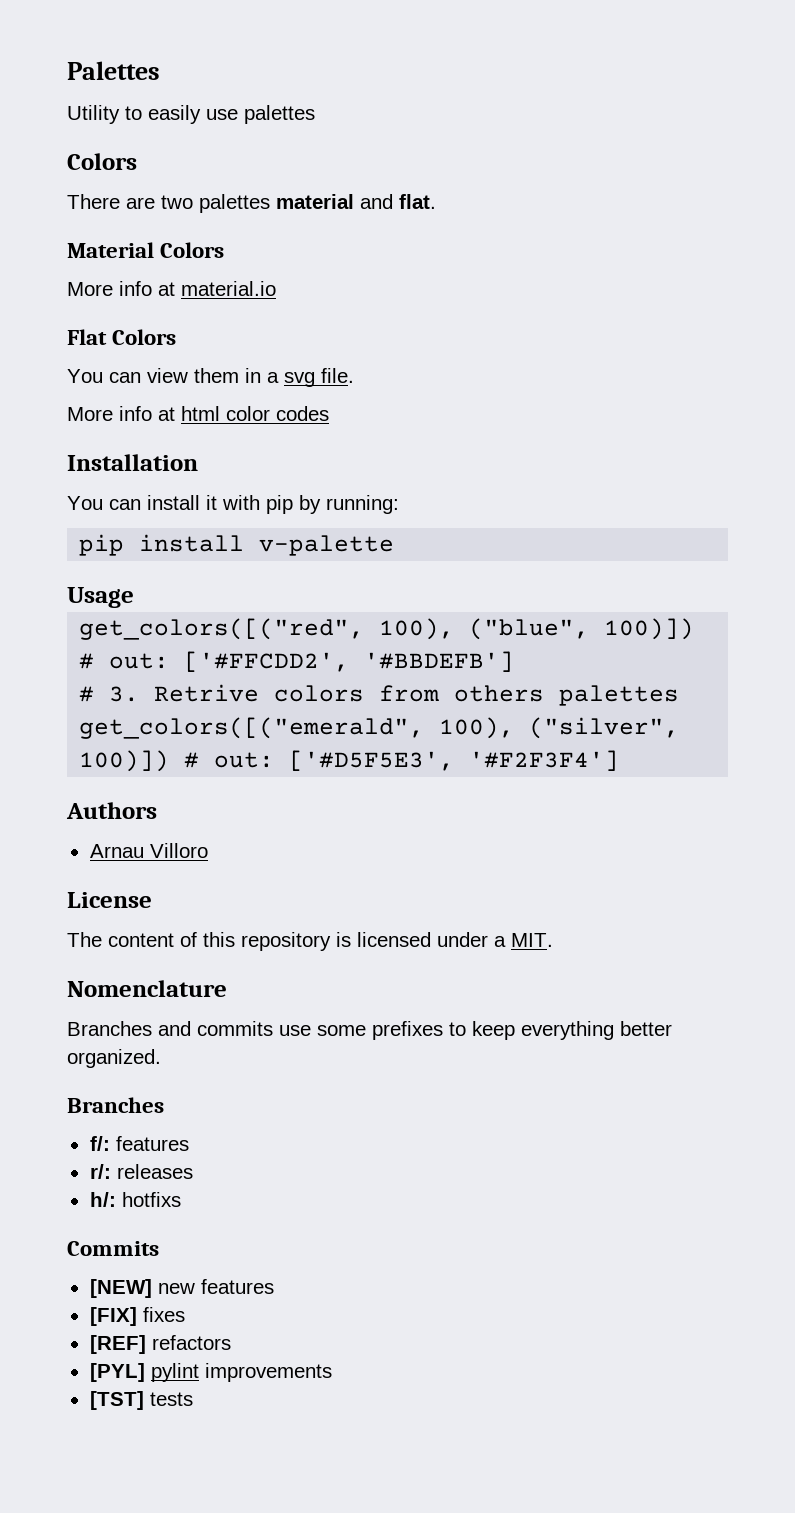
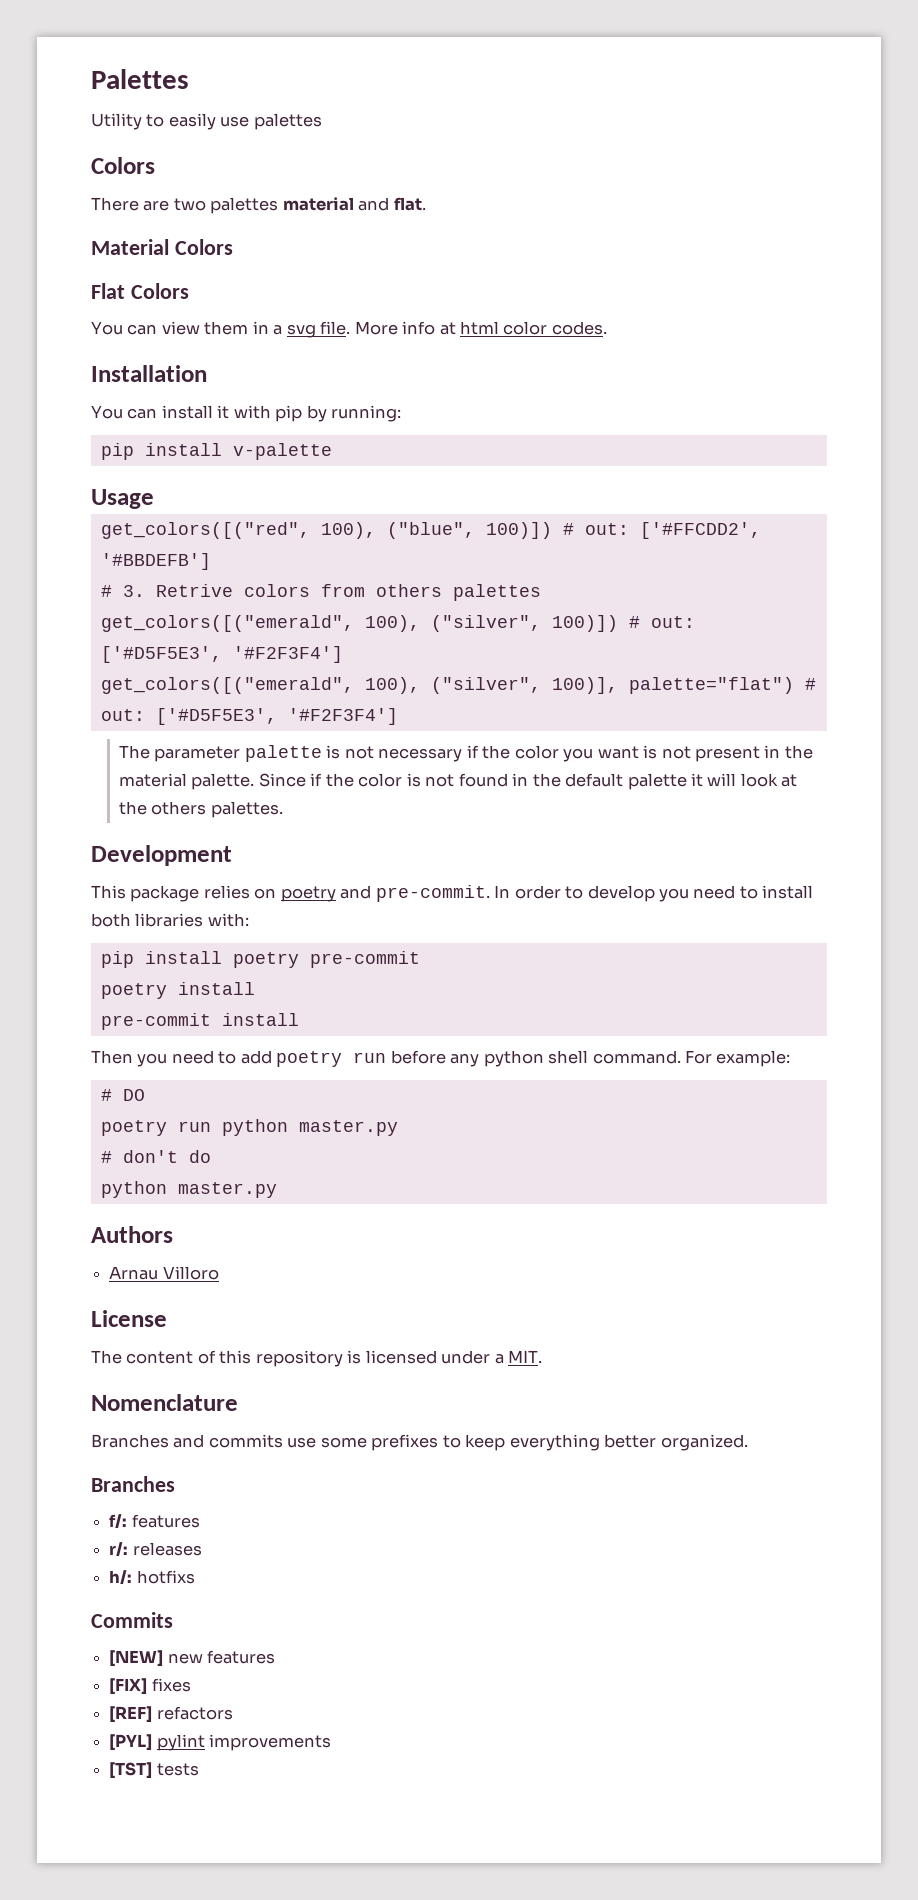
[67,281,276,296] // More info at material.io -> (233, 247) none
(354, 375) // -> (351, 328) none
[276,406,329,421] codes -> [551,321,607,335] codes.
(620, 760) none -> [100,677,816,694] [100,708,398,725] [119,745,813,762] [119,773,798,790] [119,801,283,818] [91,845,232,866] [91,885,814,902] [91,913,249,927] [100,951,420,968] [100,982,255,999] [100,1013,299,1030] [91,1050,791,1067] [100,1089,145,1101] [100,1119,398,1136] [100,1150,211,1163] [100,1181,277,1198] // get_colors([("emerald", 100), ("silver", 100)], palette="flat") # out: ['#D5F5E3', '#F2F3F4'] // The parameter palette is not necessary if the color you want is not present in the material palette. Since if the color is not found in the default palette it will look at the others palettes. // Development // This package relies on poetry and pre-commit. In order to develop you need to install both libraries with: // pip install poetry pre-commit // poetry install // pre-commit install // Then you need to add poetry run before any python shell command. For example: // # DO // poetry run python master.py // # don't do // python master.py

